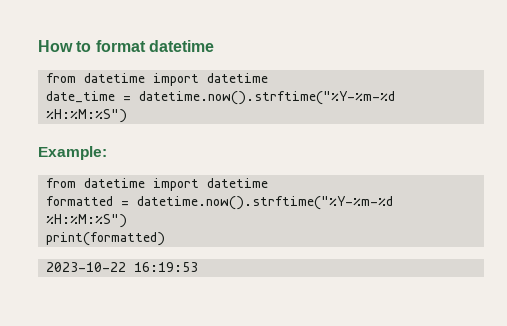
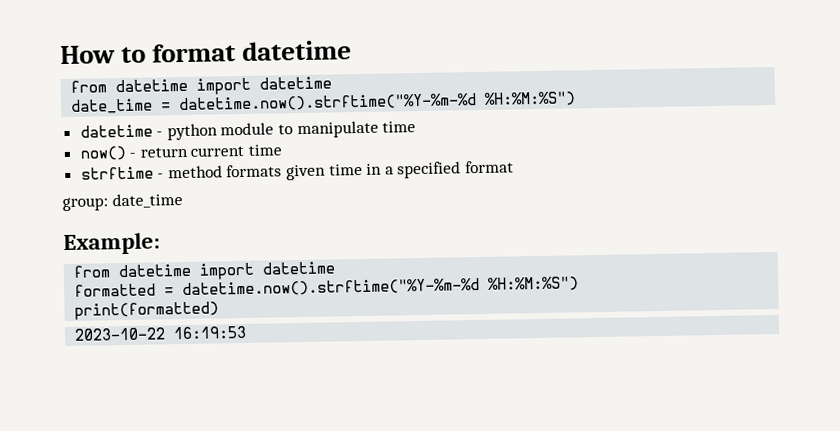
(128, 116) none -> [79,120,417,141] [79,144,283,161] [80,160,515,181] [62,193,183,212] // datetime - python module to manipulate time // now() - return current time // strftime - method formats given time in a specified format // group: date_time

